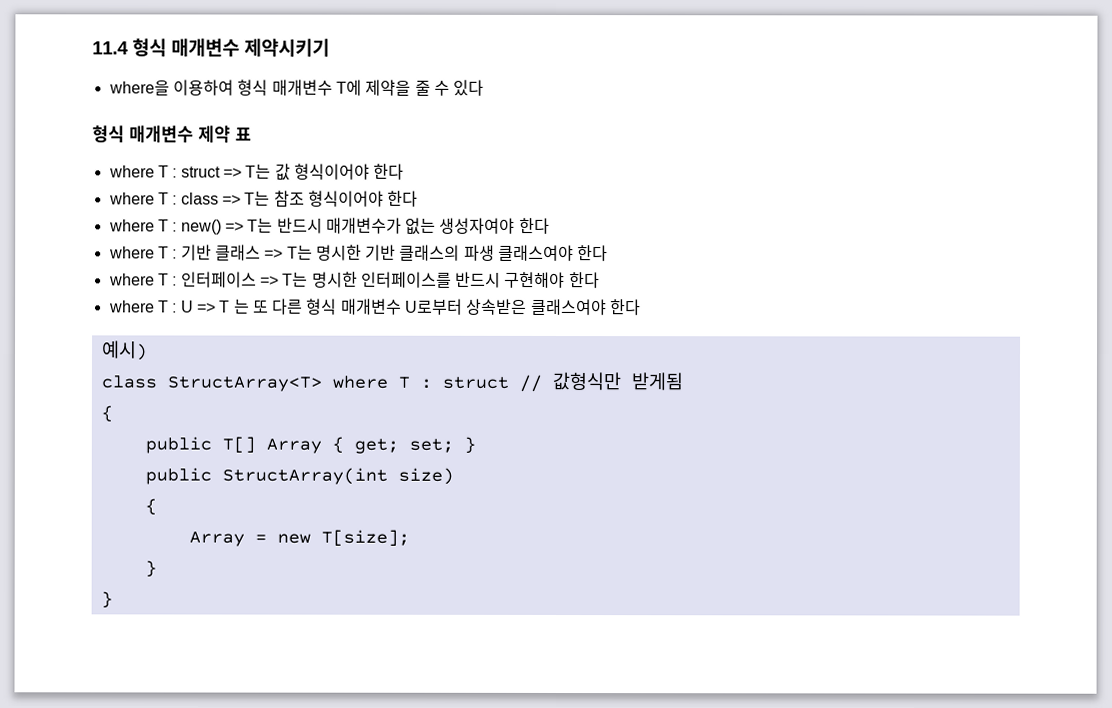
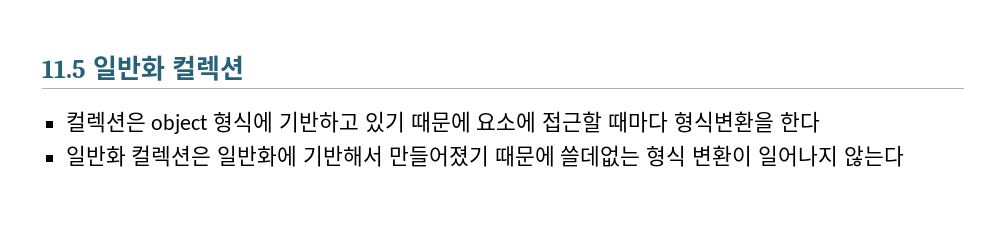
[92,38,330,57] [108,79,485,96] [92,125,252,143] [108,163,405,181] [108,190,419,207] [108,217,550,235] [108,244,609,262] [108,271,600,289] [108,298,642,316] [100,340,148,361] [100,371,683,392] [100,405,113,423] [144,436,476,454] [144,467,454,485] [144,498,157,516] [188,529,410,547] [144,560,157,578] [100,591,113,609] 11.4 형식 매개변수 제약시키기 // where을 이용하여 형식 매개변수 T에 제약을 줄 수 있다 // 형식 매개변수 제약 표 // where T : struct => T는 값 형식이어야 한다 // where T : class => T는 참조 형식이어야 한다 // where T : new() => T는 반드시 매개변수가 없는 생성자여야 한다 // where T : 기반 클래스 => T는 명시한 기반 클래스의 파생 클래스여야 한다 // where T : 인터페이스 => T는 명시한 인터페이스를 반드시 구현해야 한다 // where T : U => T 는 또 다른 형식 매개변수 U로부터 상속받은 클래스여야 한다 // 예시) // class StructArray<T> where T : struct // 값형식만 받게됨 // { // public T[] Array { get; set; } // public StructArray(int size) // { // Array = new T[size]; // } // } -> [42,55,245,81] [65,111,820,134] [65,145,904,167] 11.5 일반화 컬렉션 // 컬렉션은 object 형식에 기반하고 있기 때문에 요소에 접근할 때마다 형식변환을 한다 // 일반화 컬렉션은 일반화에 기반해서 만들어졌기 때문에 쓸데없는 형식 변환이 일어나지 않는다

